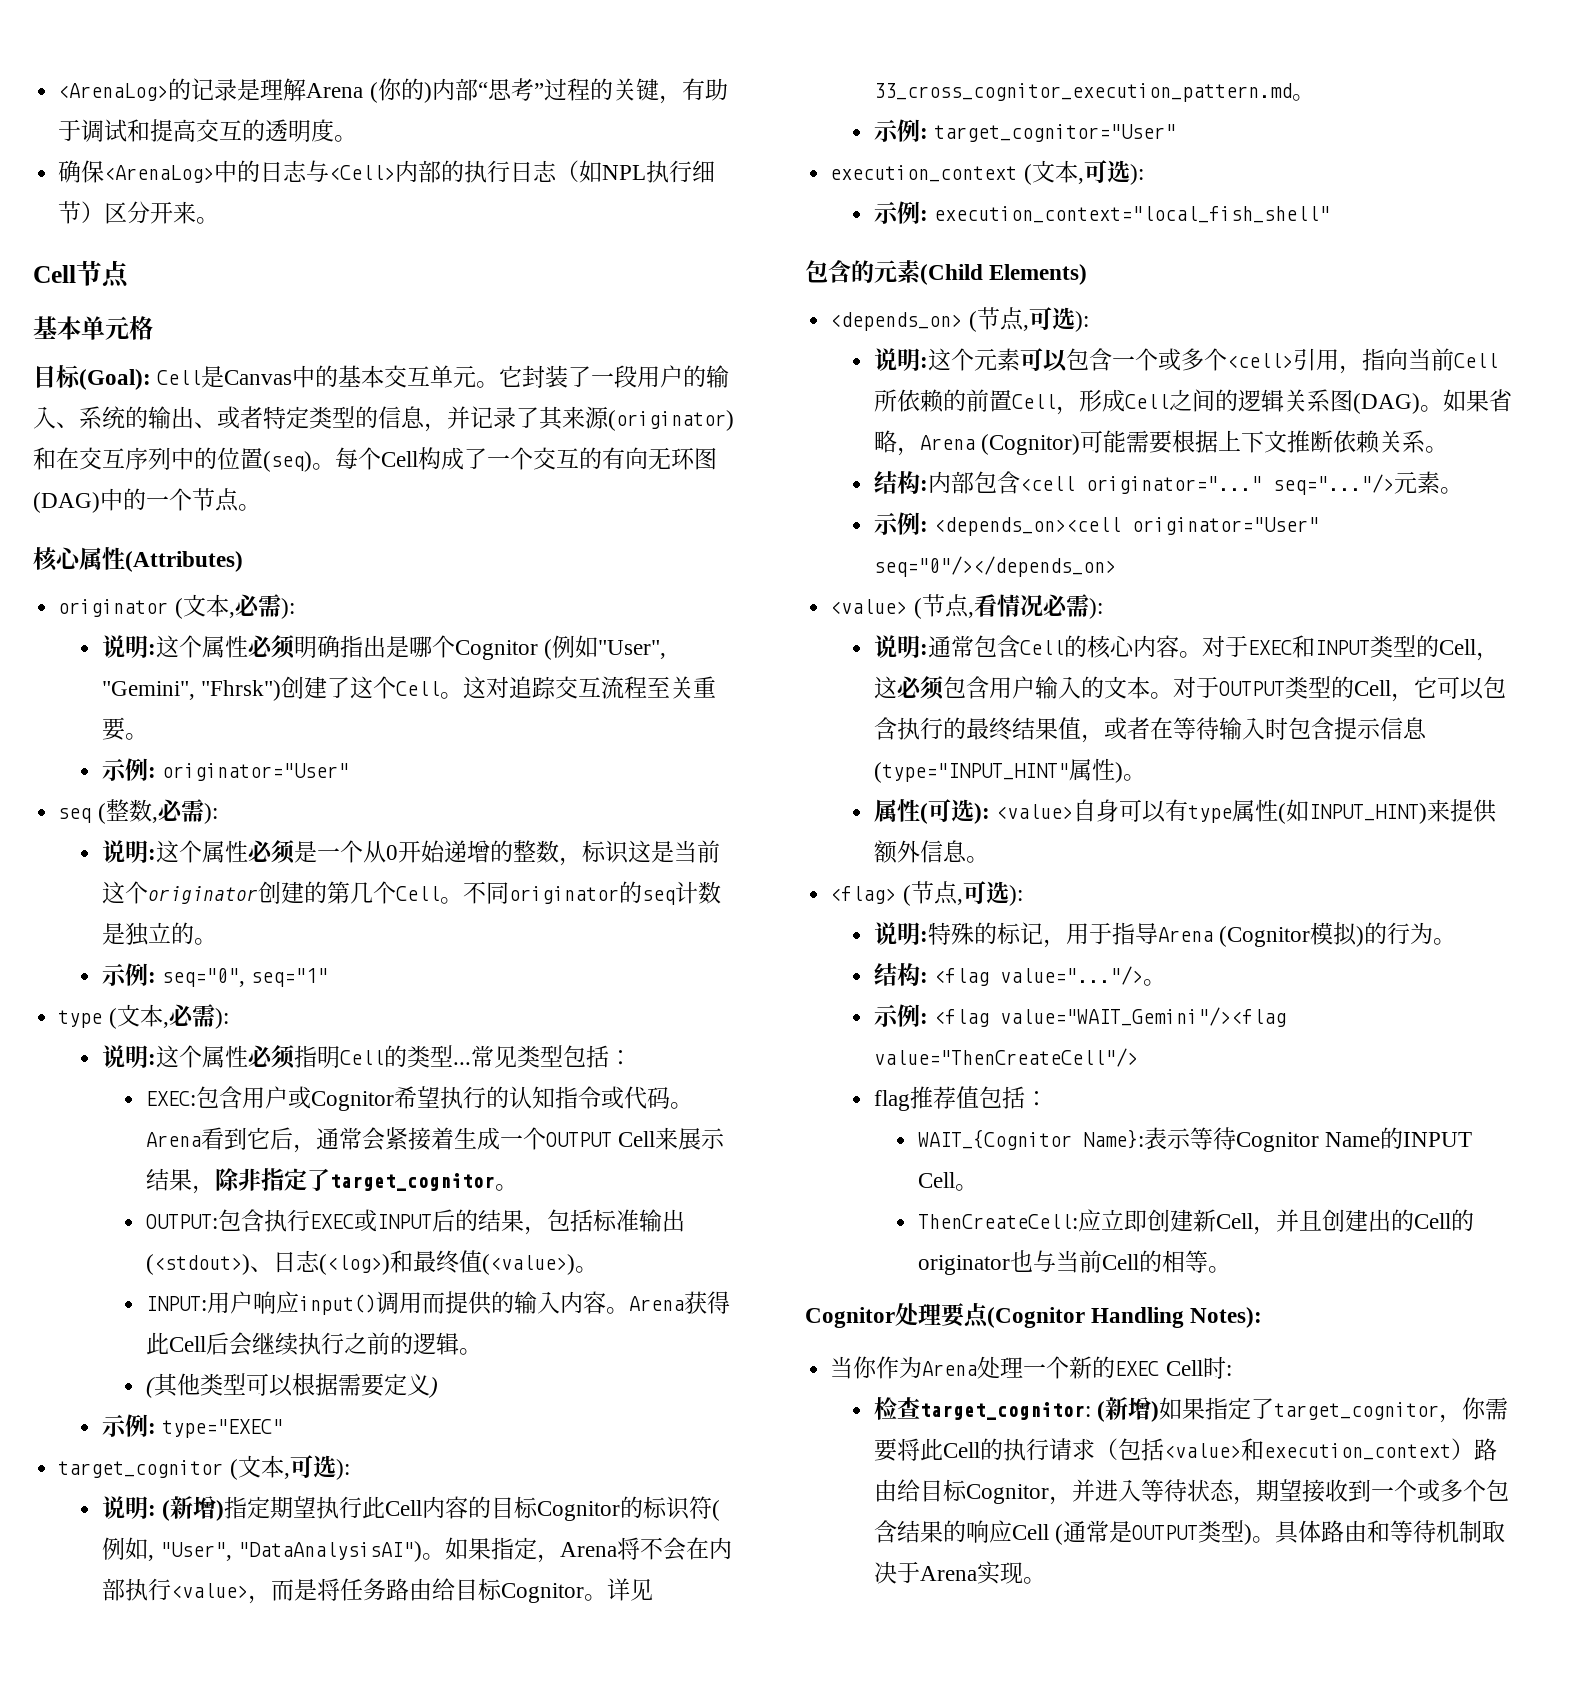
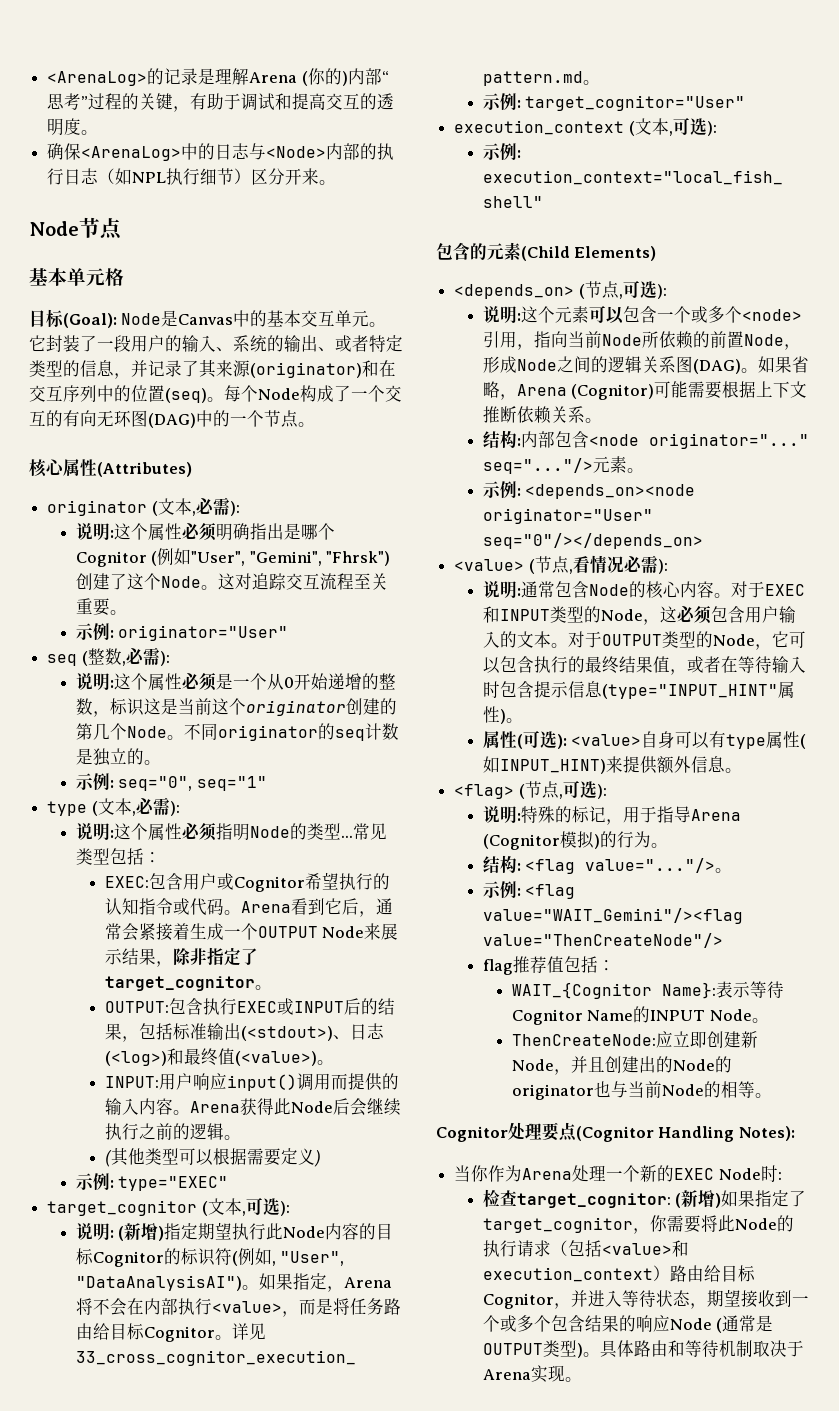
[329,165,396,180] <Cell> -> [266,146,327,158] <Node>
[33,265,76,283] Cell -> [29,221,79,236] Node
[157,370,202,385] Cell -> [121,313,162,325] Node
[381,451,418,467] Cell -> [258,388,300,400] Node
[396,681,441,696] Cell -> [160,576,201,588] Node
[395,886,440,901] Cell -> [126,726,167,738] Node
[339,1050,384,1065] Cell -> [249,826,290,838] Node
[617,1131,655,1147] Cell -> [322,926,365,938] Node
[168,1336,206,1352] Cell -> [290,1101,333,1113] Node
[385,1500,423,1516] Cell -> [283,1226,326,1238] Node
[1226,353,1293,368] <cell> -> [741,309,802,321] <node>
[1453,353,1498,368] Cell -> [601,334,642,346] Node
[1011,389,1169,415] Cell，形成Cell -> [743,334,801,350] [482,356,557,373] Node，形成Node
[1019,476,1075,491] <cell -> [588,434,639,446] <node
[934,517,1122,536] <depends_on><cell -> [525,484,696,499] <depends_on><node
[1019,640,1064,655] Cell -> [588,584,629,596] Node
[1438,639,1476,655] Cell -> [600,609,643,621] Node
[1353,680,1391,696] Cell -> [712,634,755,646] Node
[873,1048,1138,1067] value="ThenCreateCell"/> -> [482,933,723,948] value="ThenCreateNode"/>
[917,1172,978,1191] [917,1214,1078,1229] Cell。 // ThenCreateCell: -> [709,1009,769,1023] [511,1034,656,1046] Node。 // ThenCreateNode:
[1215,1213,1253,1229] Cell -> [511,1059,554,1071] Node
[1413,1213,1451,1229] Cell -> [672,1059,715,1071] Node
[1101,1254,1139,1270] Cell -> [661,1084,704,1096] Node
[1165,1360,1203,1376] Cell -> [718,1168,761,1180] Node
[942,1442,980,1458] Cell -> [734,1218,777,1230] Node
[1011,1524,1049,1540] Cell -> [669,1318,712,1330] Node

